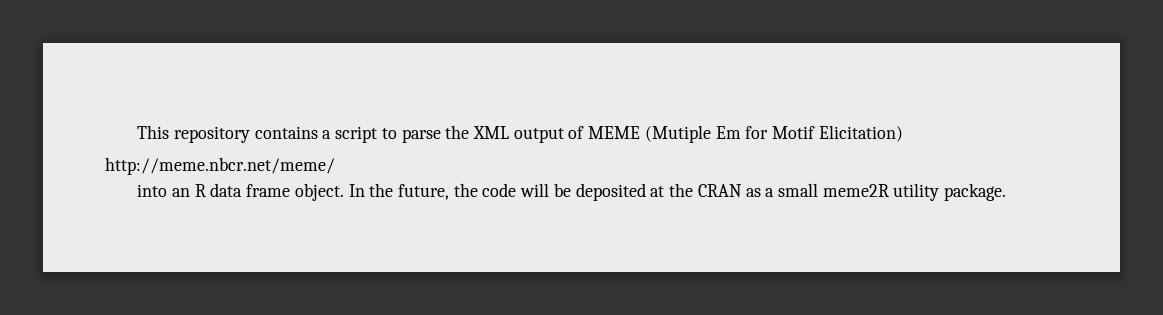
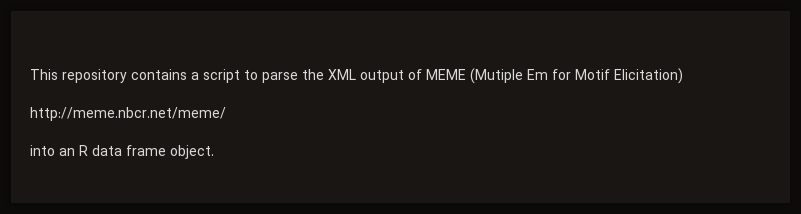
[348,183,1007,201] In the future, the code will be deposited at the CRAN as a small meme2R utility package. -> (214, 152) none

